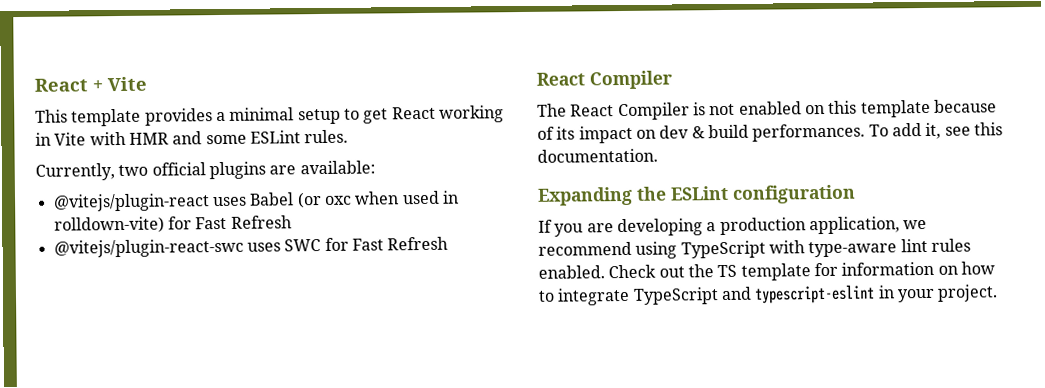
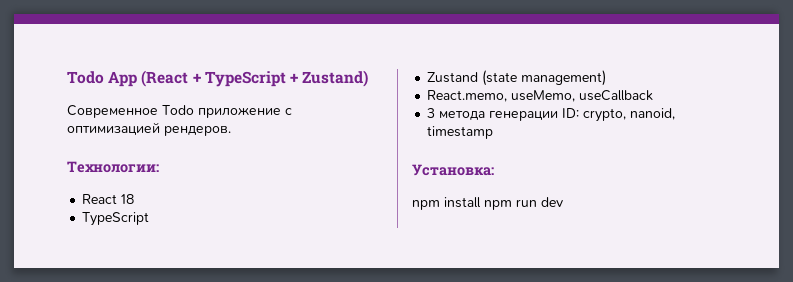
[34,76,147,92] [35,105,504,127] [35,129,349,146] [35,160,376,181] [52,190,459,212] [53,215,292,234] [53,236,449,258] [536,70,672,90] [537,99,997,121] [537,122,1003,144] [537,148,658,163] [537,184,856,206] [538,216,928,237] [538,238,971,259] [538,261,995,281] [538,284,999,306] React + Vite // This template provides a minimal setup to get React working in Vite with HMR and some ESLint rules. // Currently, two official plugins are available: // @vitejs/plugin-react uses Babel (or oxc when used in rolldown-vite) for Fast Refresh // @vitejs/plugin-react-swc uses SWC for Fast Refresh // React Compiler // The React Compiler is not enabled on this template because of its impact on dev & build performances. To add it, see this documentation. // Expanding the ESLint configuration // If you are developing a production application, we recommend using TypeScript with type-aware lint rules enabled. Check out the TS template for information on how to integrate TypeScript and typescript-eslint in your project. -> [67,70,369,87] [67,105,292,118] [67,122,231,136] [67,161,159,173] [82,194,135,204] [82,212,150,226] [427,70,607,86] [427,90,654,102] [427,108,676,122] [427,126,494,139] [412,164,494,176] [412,197,563,210] Todo App (React + TypeScript + Zustand) // Современное Todo приложение с оптимизацией рендеров. // Технологии: // React 18 // TypeScript // Zustand (state management) // React.memo, useMemo, useCallback // 3 метода генерации ID: crypto, nanoid, timestamp // Установка: // npm install npm run dev

